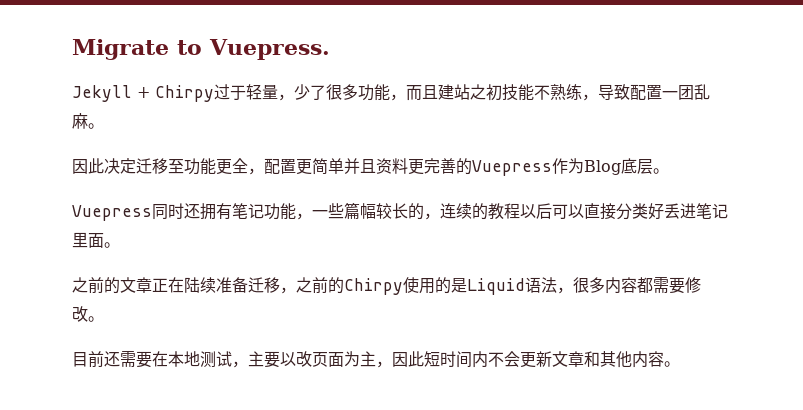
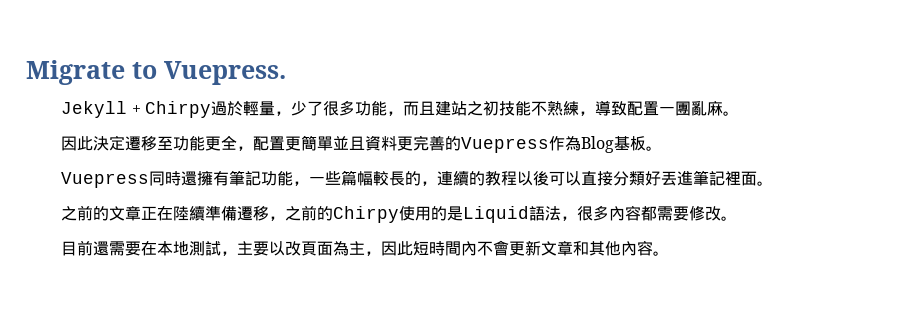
[214,84,262,100] 过于轻 -> [211,101,260,116] 過於輕
[566,84,614,101] 练，导 -> [563,100,612,116] 練，導
[678,84,710,100] 团乱 -> [675,101,708,116] 團亂
[104,158,152,174] 决定迁 -> [93,135,142,151] 決定遷
[312,158,392,175] 简单并且资 -> [301,135,382,151] 簡單並且資
[568,158,653,175] 为Blog底层 -> [565,136,647,153] 為Blog基板
[168,203,264,220] 时还拥有笔记 -> [165,170,262,186] 時還擁有筆記
[376,203,472,220] 较长的，连续 -> [373,171,470,186] 較長的，連續
[536,203,552,219] 后 -> [533,171,550,186] 後
[632,203,728,220] [72,232,88,248] 类好丢进笔记里 -> [629,170,742,186] 類好丟進筆記裡
[184,277,264,293] 陆续准备迁 -> [173,205,254,221] 陸續準備遷
[525,277,541,293] 语 -> [529,206,546,221] 語
[605,277,621,294] 内 -> [609,206,626,221] 內
[104,351,120,367] 还 -> [93,241,110,256] 還
[200,351,232,368] 测试 -> [189,241,222,256] 測試
[312,351,360,367] 页面为 -> [301,241,350,256] 頁面為
[440,351,520,368] 时间内不会 -> [429,240,510,256] 時間內不會
[632,351,648,368] 内 -> [621,241,638,256] 內

